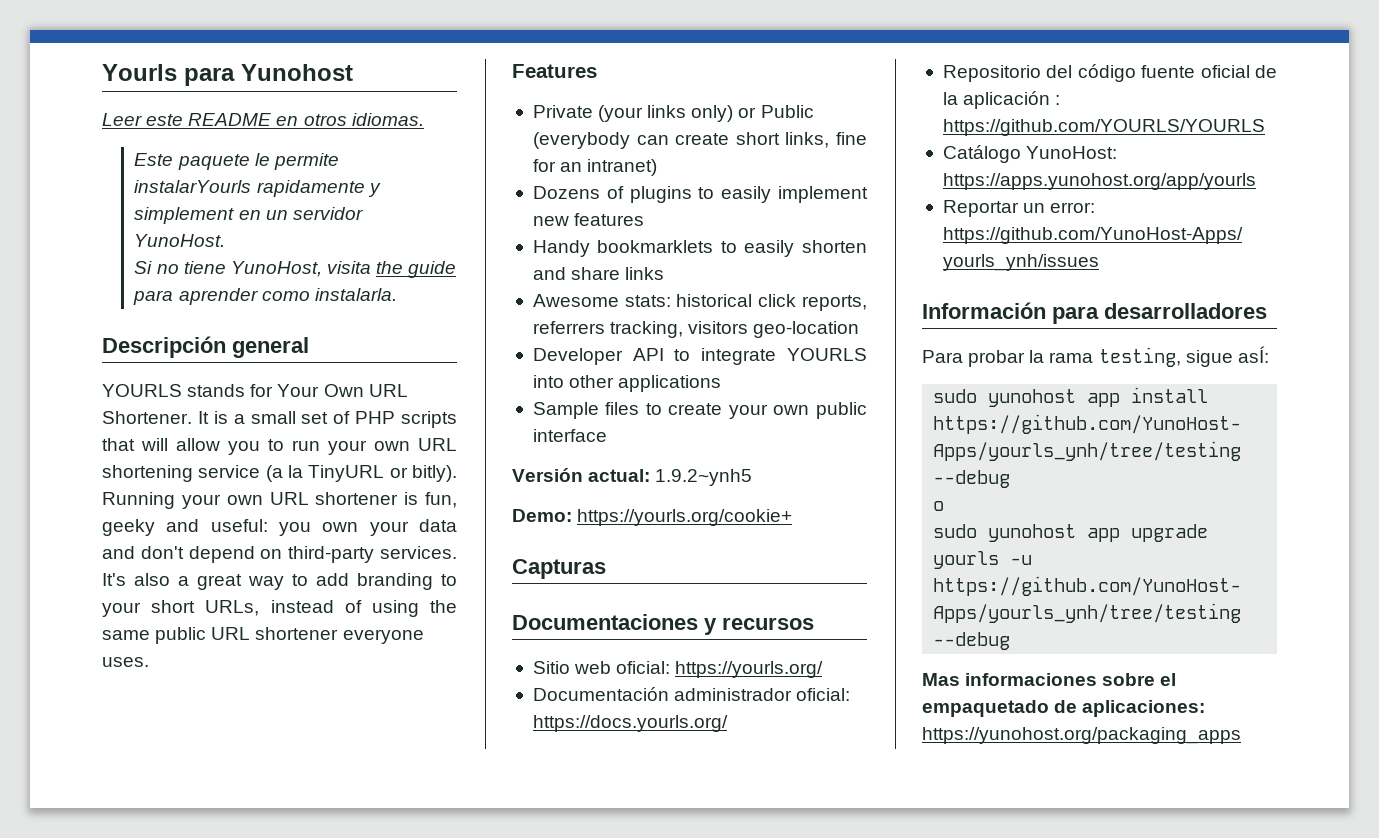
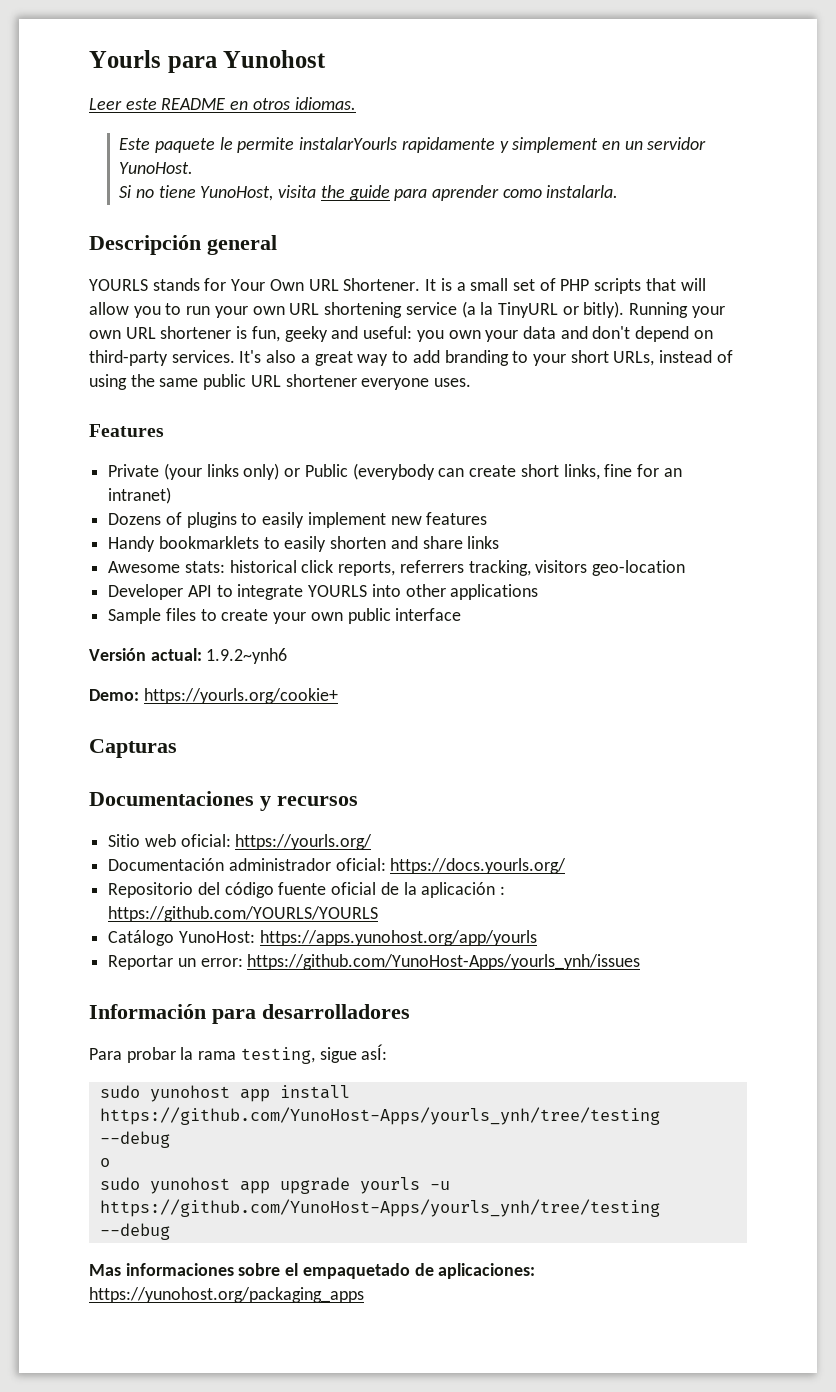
[655,469,753,486] 1.9.2~ynh5 -> [206,648,288,664] 1.9.2~ynh6

